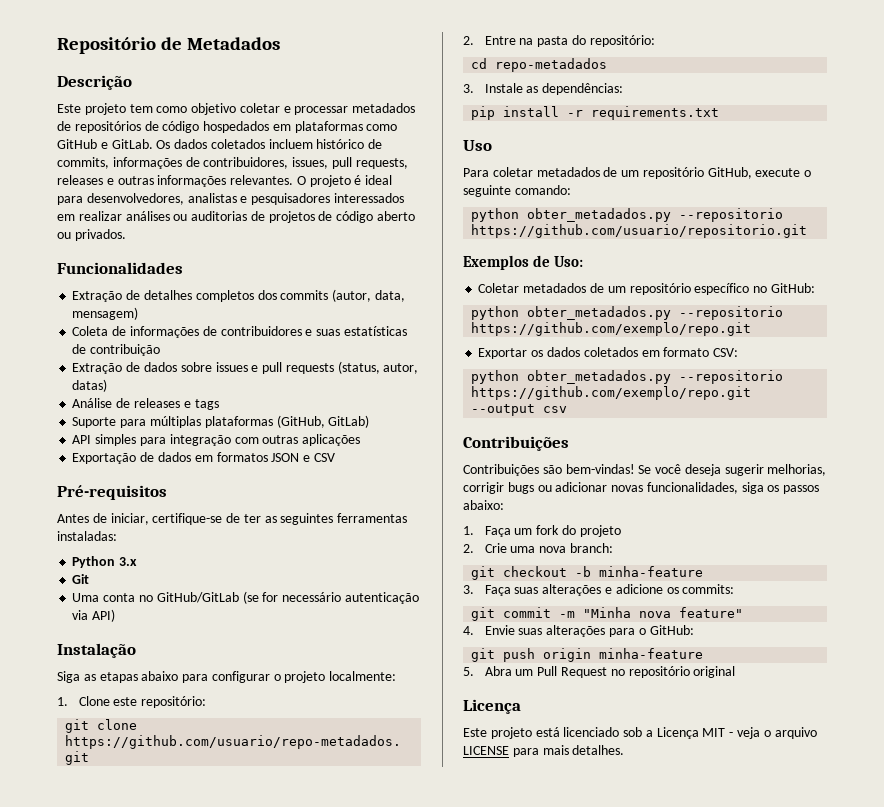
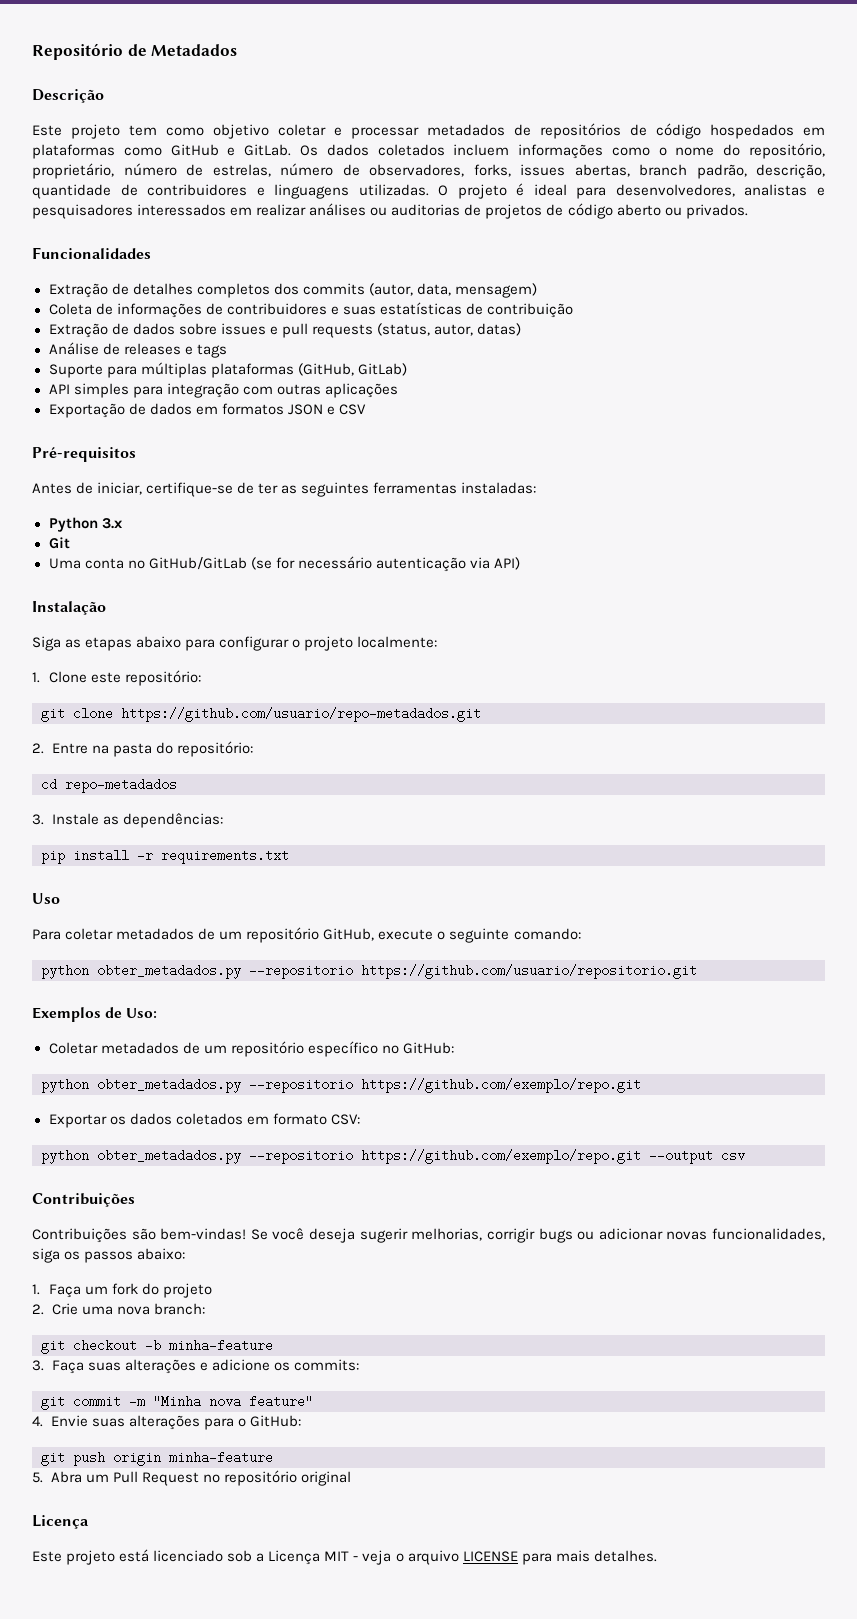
[316,139,383,149] [57,157,408,169] [57,175,294,187] histórico de commits, informações de contribuidores, issues, pull requests, releases e outras informações relevantes. -> [518,143,826,159] [32,163,825,179] [32,184,429,199] informações como o nome do repositório, proprietário, número de estrelas, número de observadores, forks, issues abertas, branch padrão, descrição, quantidade de contribuidores e linguagens utilizadas.

